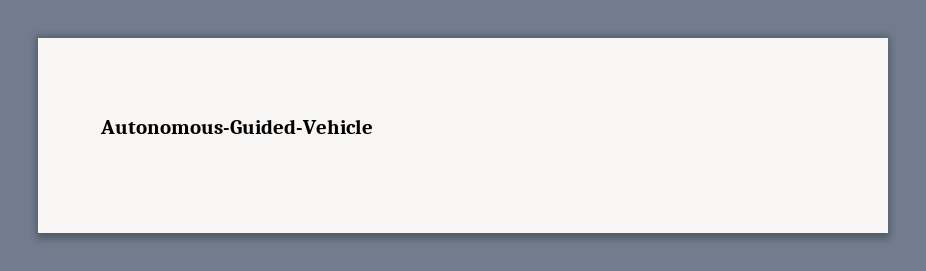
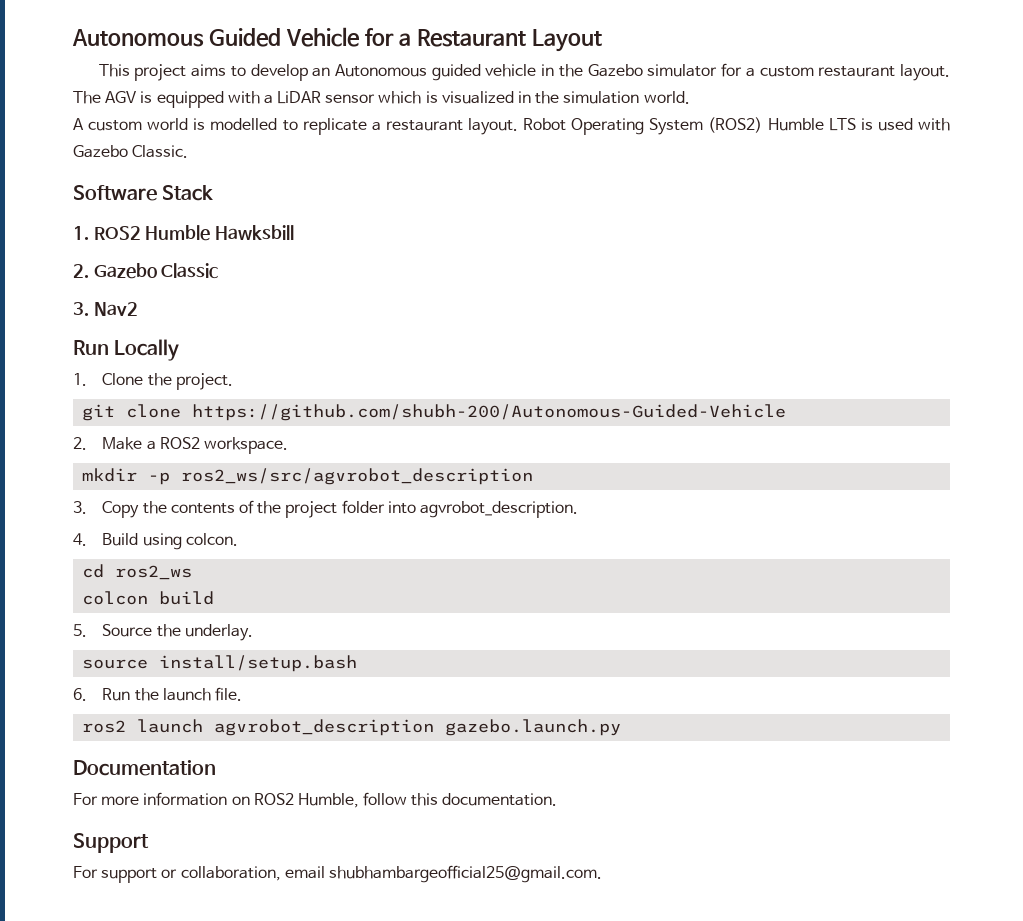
[100,119,373,134] Autonomous-Guided-Vehicle -> [72,27,602,52] [98,63,951,81] [73,91,690,108] [73,117,950,135] [73,145,189,158] [73,185,214,201] [73,225,295,241] [73,263,219,279] [73,302,138,316] [73,339,180,361] [73,373,233,390] [82,404,787,421] [73,437,288,454] [82,468,534,485] [73,500,578,518] [73,533,238,550] [82,564,193,580] [82,591,215,605] [73,624,253,641] [82,655,358,672] [73,687,242,701] [82,719,622,736] [73,760,216,776] [73,792,558,808] [73,833,149,853] [73,865,602,883] Autonomous Guided Vehicle for a Restaurant Layout // This project aims to develop an Autonomous guided vehicle in the Gazebo simulator for a custom restaurant layout. The AGV is equipped with a LiDAR sensor which is visualized in the simulation world. // A custom world is modelled to replicate a restaurant layout. Robot Operating System (ROS2) Humble LTS is used with Gazebo Classic. // Software Stack // 1. ROS2 Humble Hawksbill // 2. Gazebo Classic // 3. Nav2 // Run Locally // 1. Clone the project. // git clone https://github.com/shubh-200/Autonomous-Guided-Vehicle // 2. Make a ROS2 workspace. // mkdir -p ros2_ws/src/agvrobot_description // 3. Copy the contents of the project folder into agvrobot_description. // 4. Build using colcon. // cd ros2_ws // colcon build // 5. Source the underlay. // source install/setup.bash // 6. Run the launch file. // ros2 launch agvrobot_description gazebo.launch.py // Documentation // For more information on ROS2 Humble, follow this documentation. // Support // For support or collaboration, email shubhambargeofficial25@gmail.com.

